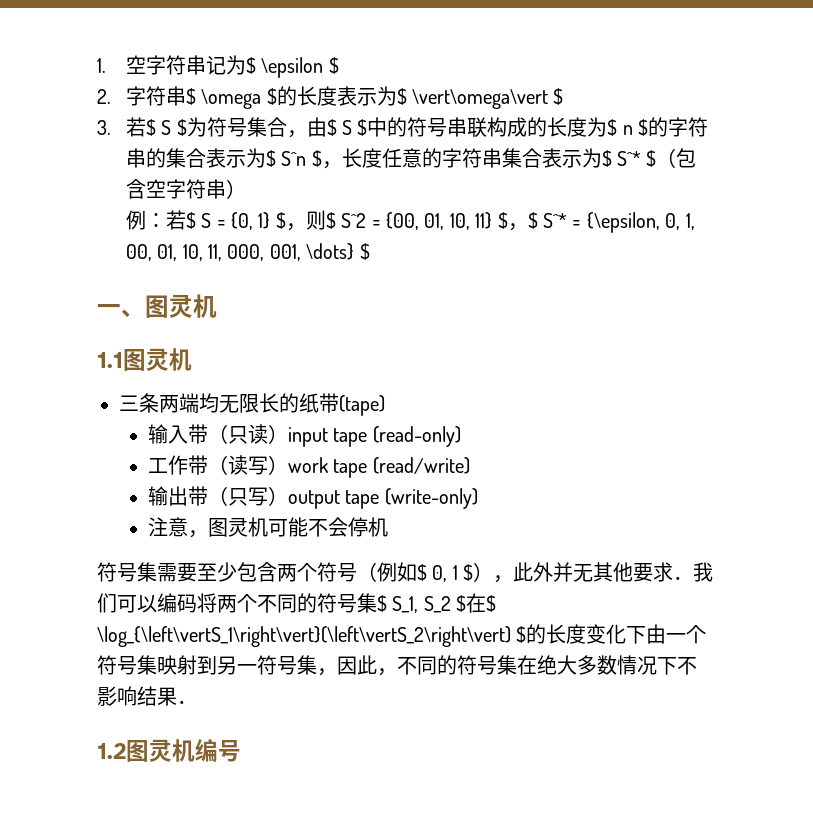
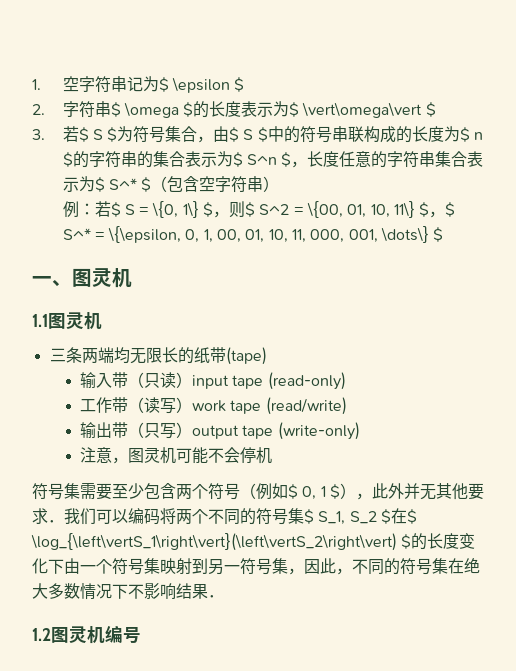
[230,212,271,230] {0, 1} -> [152,201,199,218] \{0, 1\}
[385,212,493,230] {00, 01, 10, 11} -> [307,201,416,218] \{00, 01, 10, 11\}
[586,212,660,233] {\epsilon, -> [108,226,182,243] \{\epsilon,
[306,243,355,260] \dots} -> [381,226,430,243] \dots\}

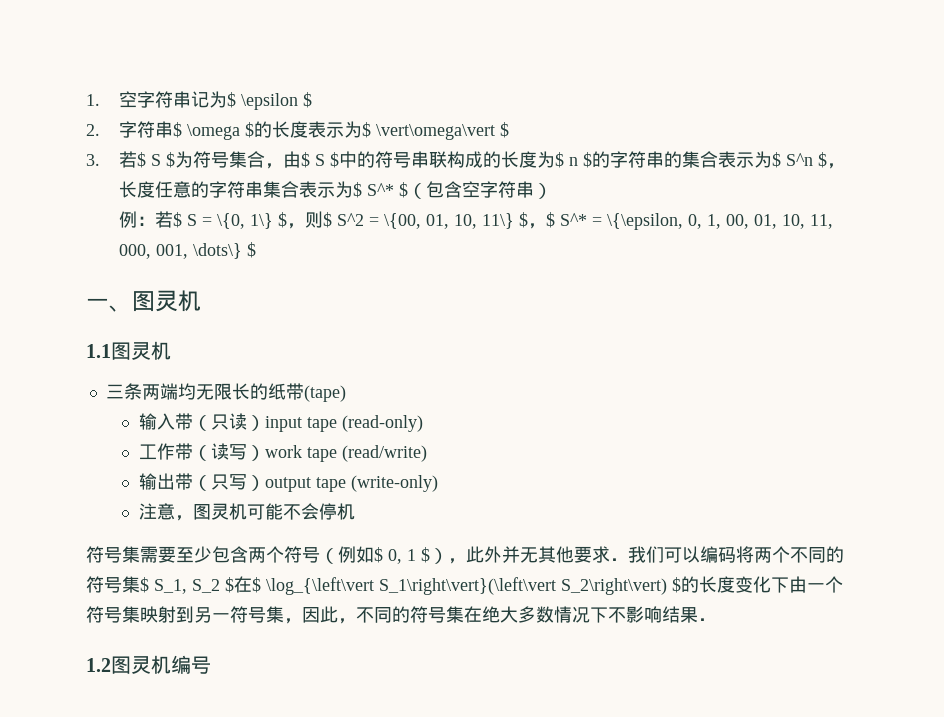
[31,533,397,551] \log_{\left\vertS_1\right\vert}(\left\vertS_2\right\vert) -> [266,577,667,595] \log_{\left\vert S_1\right\vert}(\left\vert S_2\right\vert)

